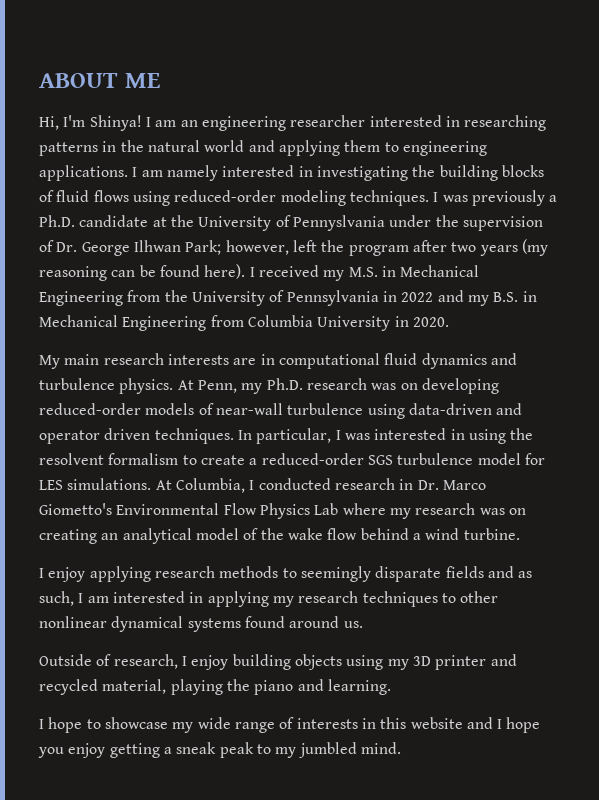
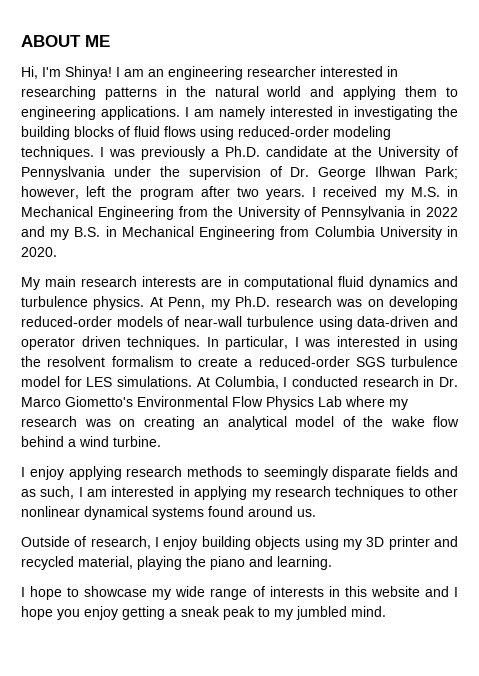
[479,239,548,256] [39,264,246,281] years (my reasoning can be found here). -> [266,188,306,200] years.

